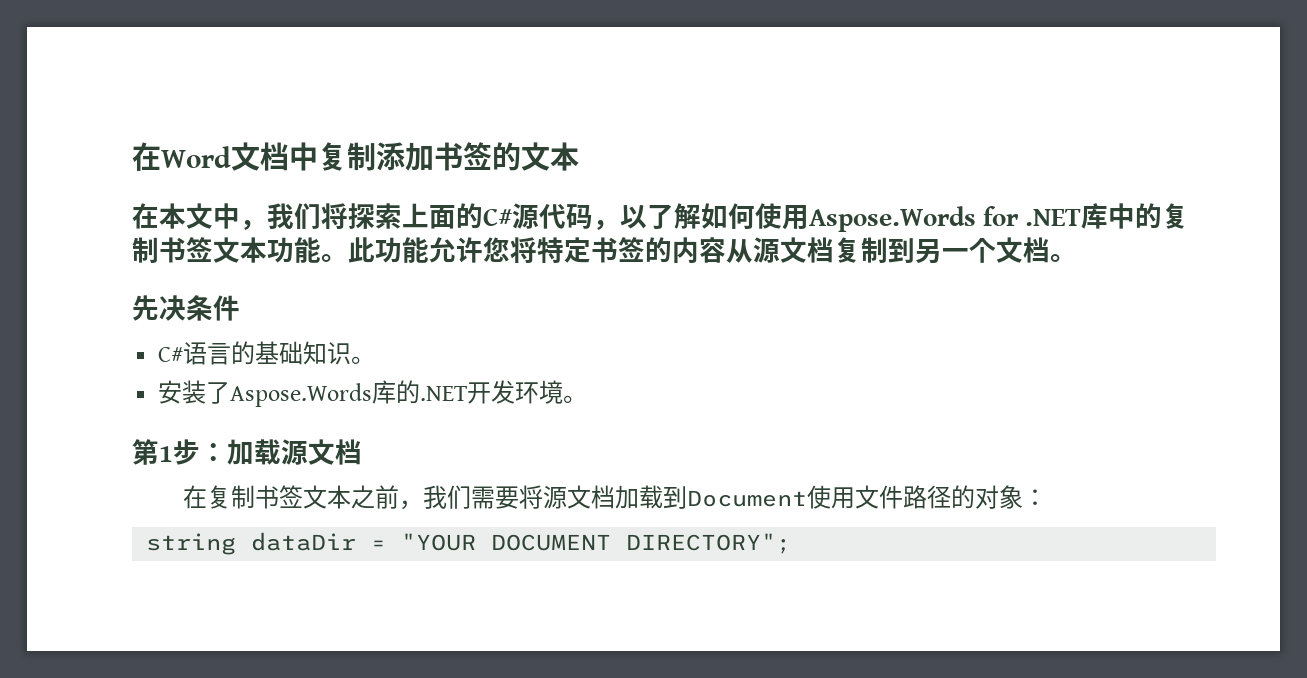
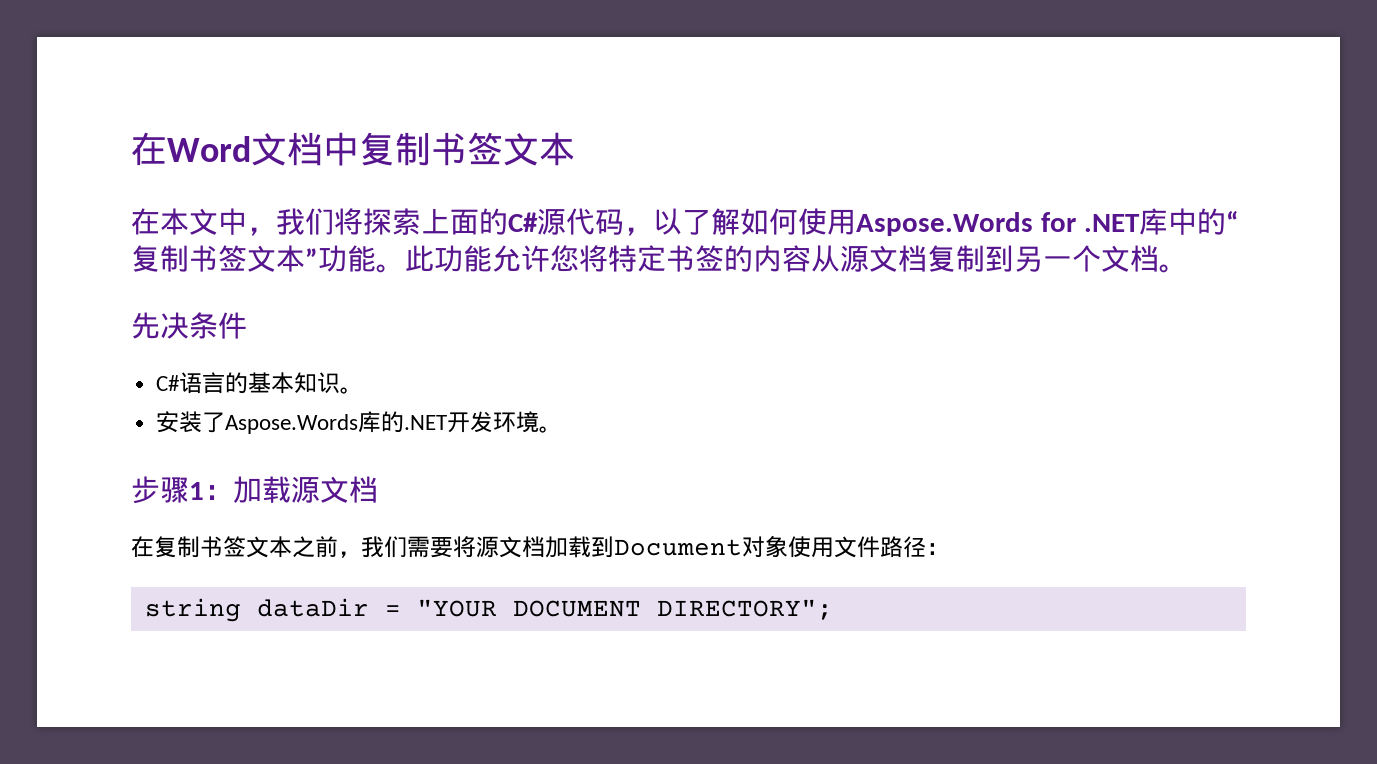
[376,142,521,171] 添加书签的 -> [431,132,503,166] 书签
[1162,203,1190,229] [132,237,267,263] 复制书签文本 -> [1225,211,1239,232] [131,245,318,272] “复制书签文本”
[279,341,304,365] 础 -> [271,372,295,394] 本
[132,439,200,465] 第1步 -> [131,476,204,504] 步骤1
(808, 498) none -> [742,535,788,558] 对象
[951,485,1024,509] 的对象 -> (926, 547) none

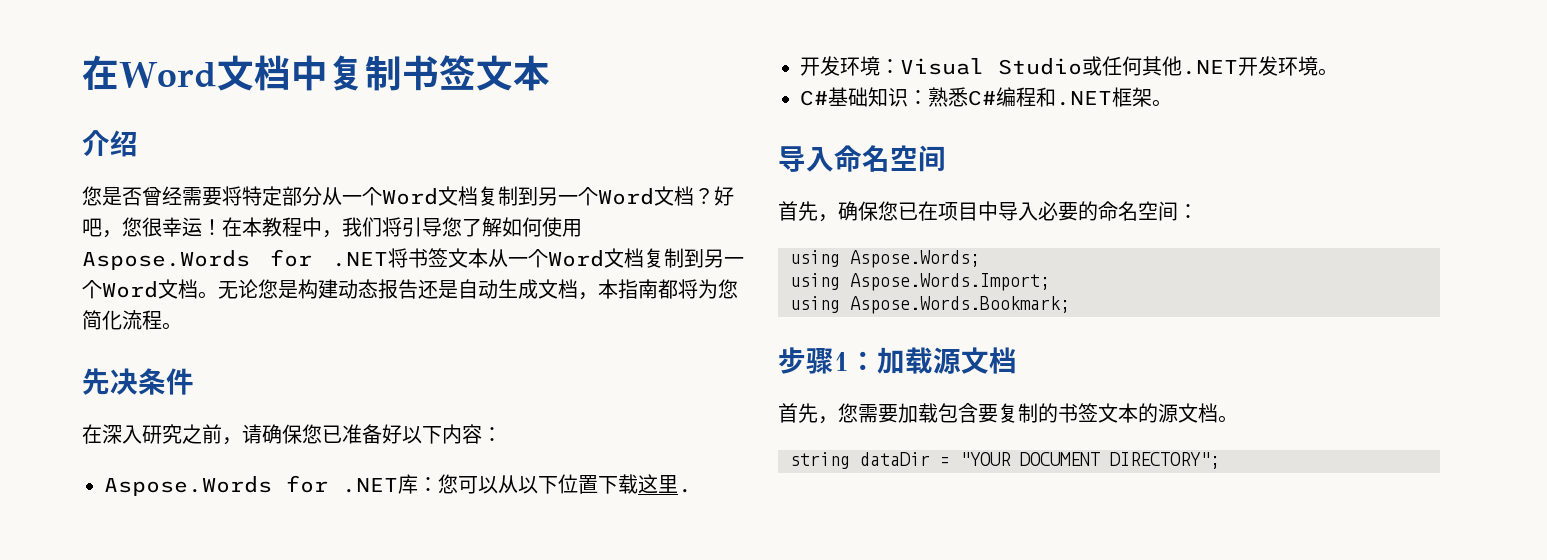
[131,208,682,236] 在本文中，我们将探索上面的C#源代码，以 -> [82,130,138,157] [82,186,734,206] [82,217,462,238] 介绍 // 您是否曾经需要将特定部分从一个Word文档复制到另一个Word文档？好吧，您很幸运！在本教程中，我们将引导您
[1138,208,1239,235] [131,245,1188,273] [131,312,247,339] [156,372,364,394] [156,411,563,434] 库中的“复制书签文本”功能。此功能允许您将特定书签的内容从源文档复制到另一个文档。 // 先决条件 // C#语言的基本知识。 // 安装了Aspose.Words库的.NET开发环境。 -> [388,248,744,268] [82,279,738,300] [82,310,182,330] [82,368,194,395] [82,424,502,445] [104,474,692,496] [800,56,1338,76] [800,87,1172,107] [778,145,946,172] [778,201,1198,222] [790,250,980,268] [790,273,1050,291] [790,296,1070,314] 将书签文本从一个Word文档复制到另一个Word文档。无论您是构建动态报告还是自动生成文档，本指南都将为您简化流程。 // 先决条件 // 在深入研究之前，请确保您已准备好以下内容： // Aspose.Words for .NET库：您可以从以下位置下载这里. // 开发环境：Visual Studio或任何其他.NET开发环境。 // C#基础知识：熟悉C#编程和.NET框架。 // 导入命名空间 // 首先，确保您已在项目中导入必要的命名空间： // using Aspose.Words; // using Aspose.Words.Import; // using Aspose.Words.Bookmark;
[131,535,949,558] 在复制书签文本之前，我们需要将源文档加载到Document对象使用文件路径： -> [778,403,1238,424] 首先，您需要加载包含要复制的书签文本的源文档。

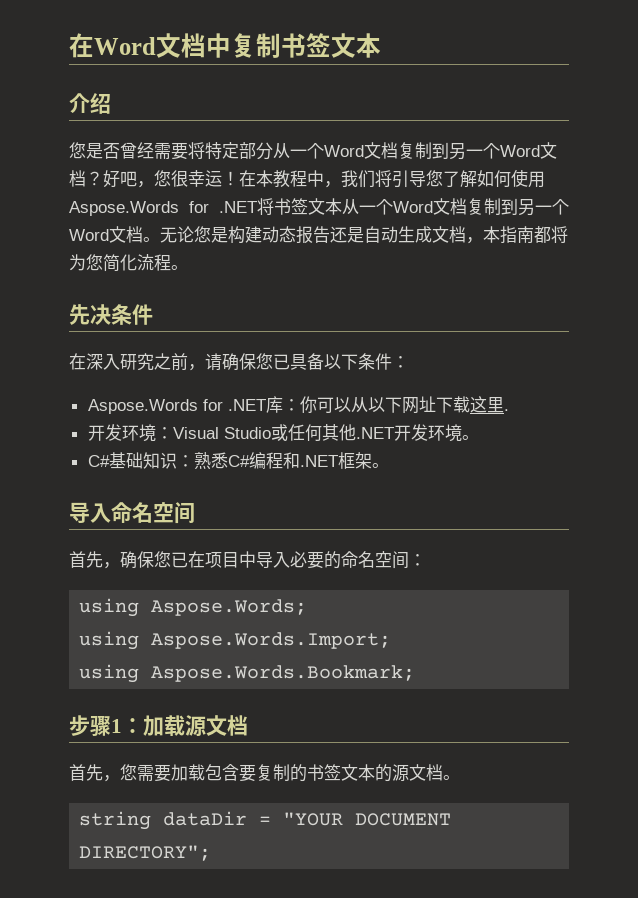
[342,424,482,444] 准备好以下内容 -> [290,353,392,370] 具备以下条件
[438,474,458,494] 您 -> [299,396,317,413] 你
[558,474,598,494] 位置 -> [401,396,436,414] 网址

